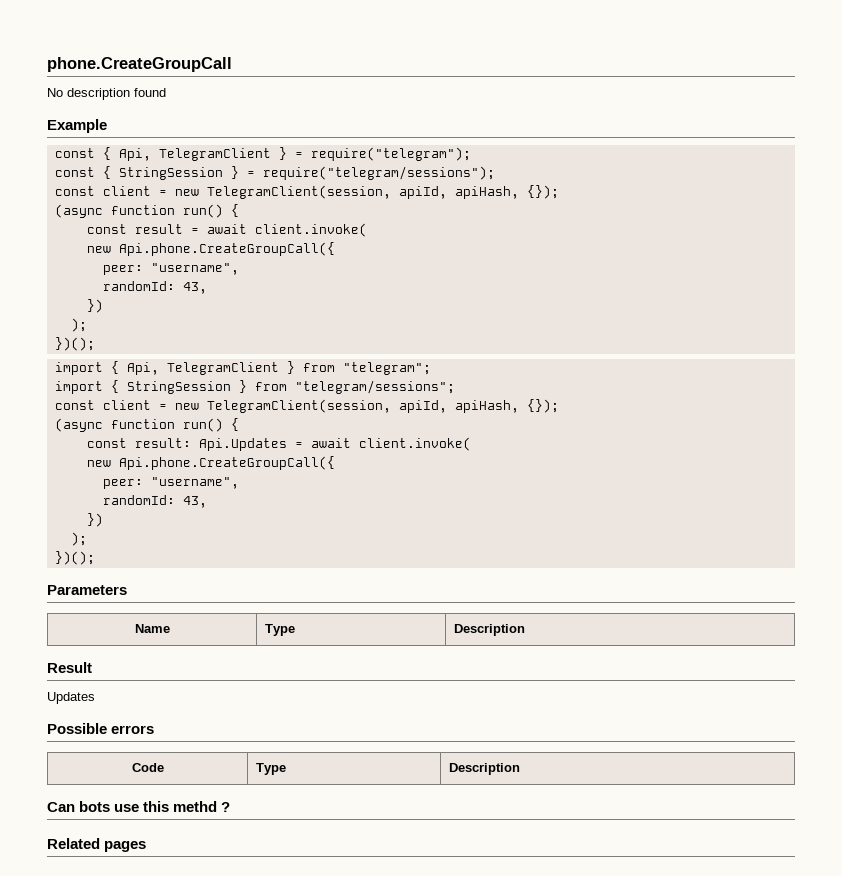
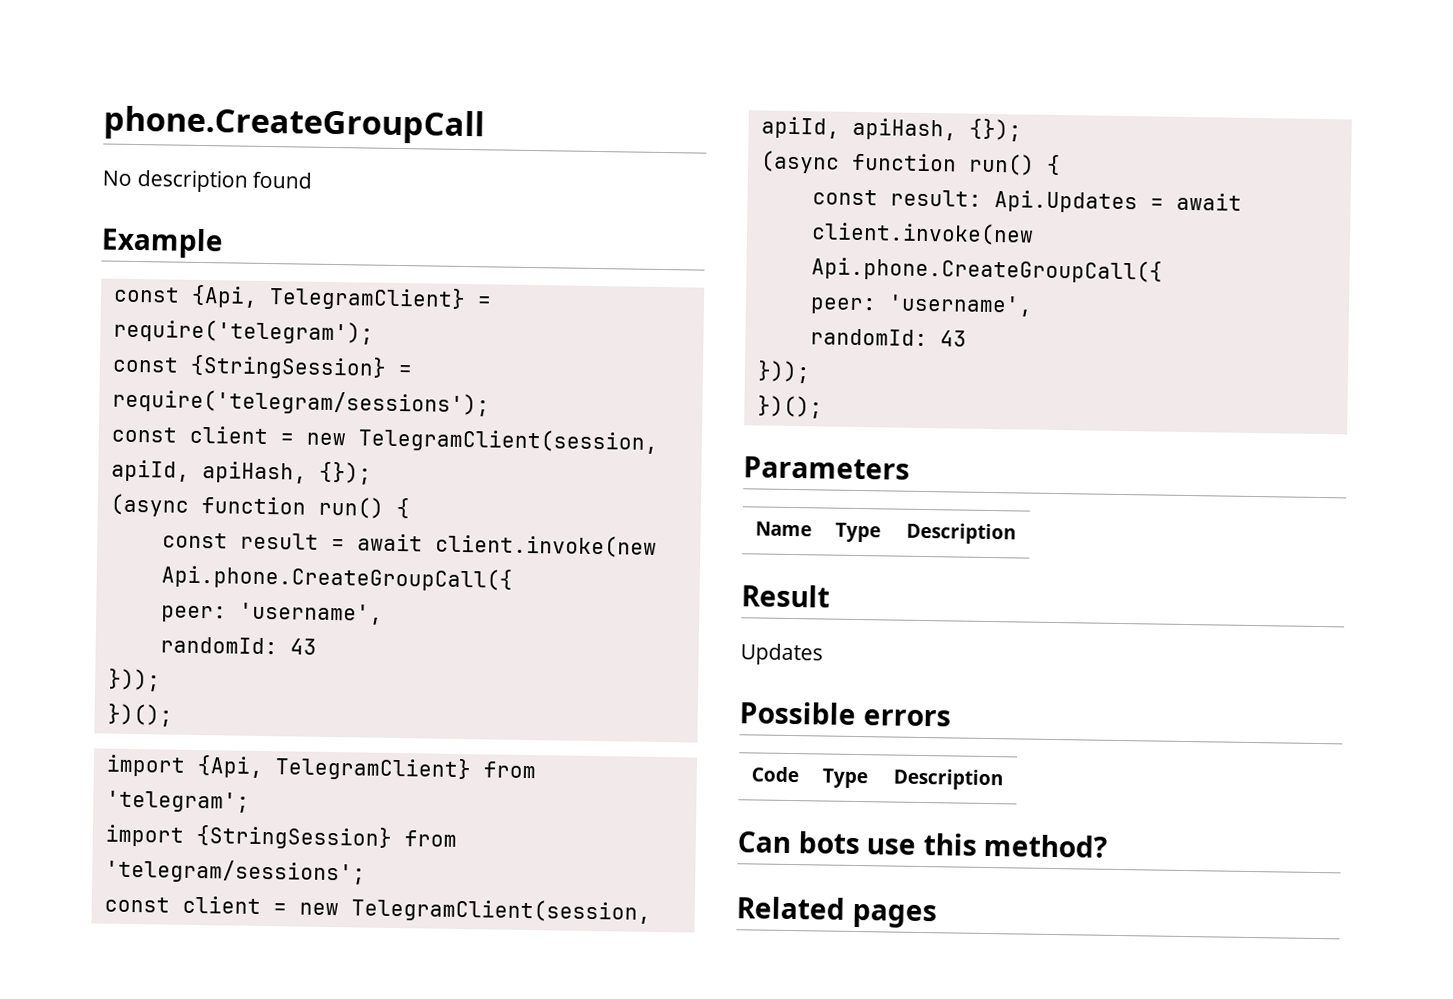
[102,147,471,161] [54,166,495,180] { Api, TelegramClient } = require("telegram"); // const { StringSession } = require("telegram/sessions"); -> [190,284,492,312] [112,318,374,345] [111,354,413,380] [111,388,490,417] {Api, TelegramClient} = require('telegram'); // const {StringSession} = require('telegram/sessions');
[254,223,367,237] [86,242,335,256] [102,263,239,275] [102,281,207,294] [86,299,103,313] [70,318,87,332] client.invoke( // new Api.phone.CreateGroupCall({ // peer: "username", // randomId: 43, // }) // ); -> [434,533,657,558] [160,564,513,592] [160,602,383,625] [159,636,317,655] [107,668,161,692] client.invoke(new Api.phone.CreateGroupCall({ // peer: 'username', // randomId: 43 // }));
[110,361,431,375] [54,380,455,394] { Api, TelegramClient } from "telegram"; // import { StringSession } from "telegram/sessions"; -> [196,754,536,782] [105,790,250,813] [104,824,457,850] [104,858,366,885] {Api, TelegramClient} from 'telegram'; // import {StringSession} from 'telegram/sessions';
[358,437,471,451] [86,456,335,470] [102,477,239,489] [102,495,207,508] [86,513,103,527] [70,532,87,546] client.invoke( // new Api.phone.CreateGroupCall({ // peer: "username", // randomId: 43, // }) // ); -> [810,221,1034,246] [810,256,1163,284] [809,294,1033,317] [809,328,967,347] [756,360,811,384] client.invoke(new Api.phone.CreateGroupCall({ // peer: 'username', // randomId: 43 // }));
[173,801,231,812] methd ? -> [983,833,1108,858] method?

